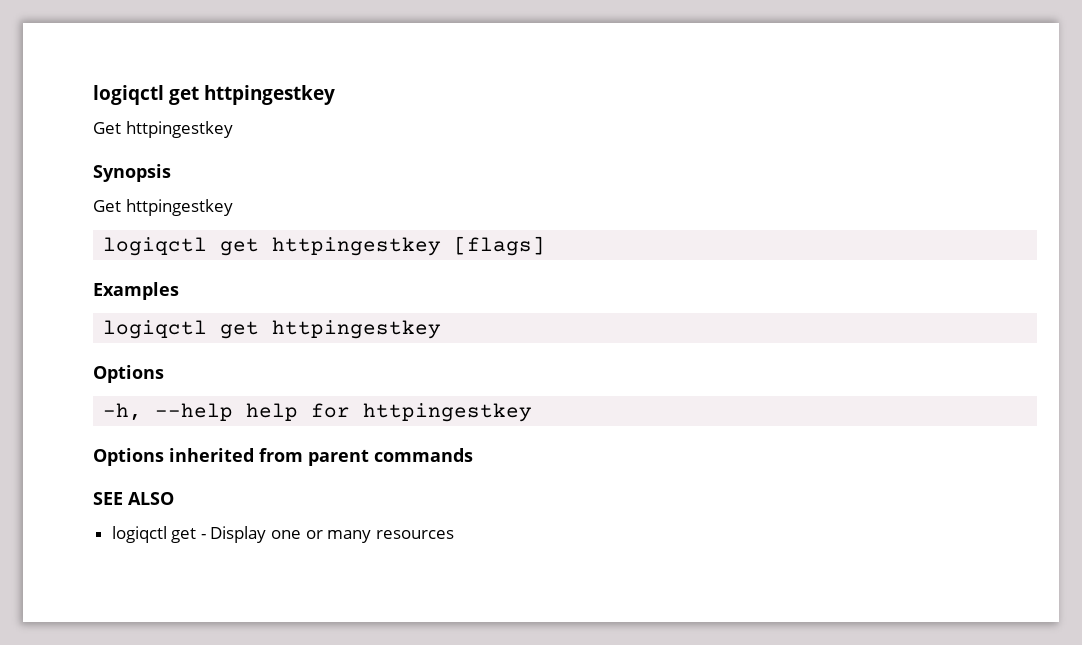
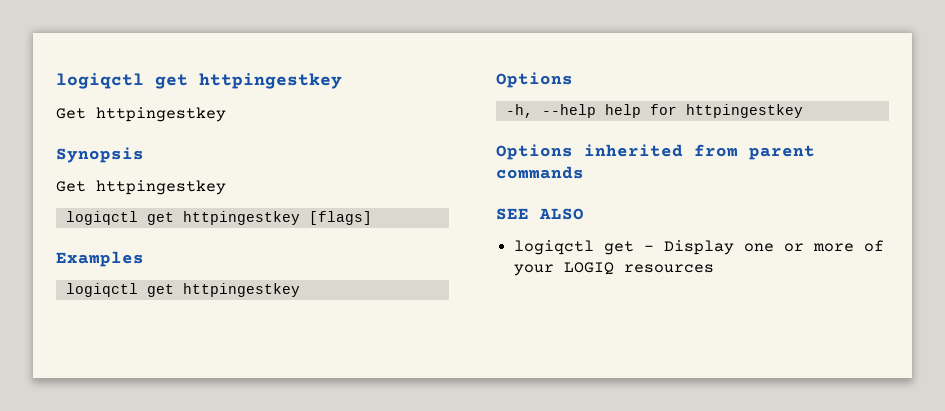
[327,530,372,543] many -> [813,240,885,252] [514,262,615,276] more of your LOGIQ

